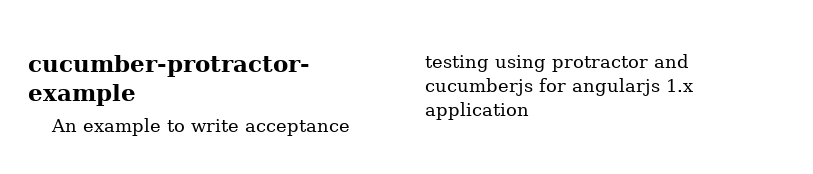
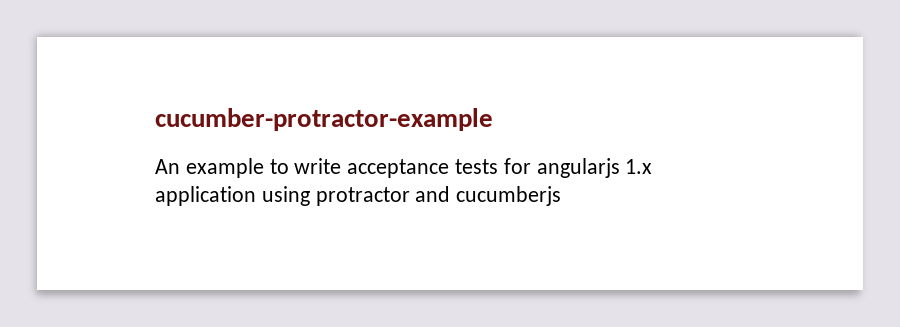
[425,54,689,72] [425,78,693,96] [425,102,529,120] testing using protractor and cucumberjs for angularjs 1.x application -> [455,158,653,178] [155,186,562,206] tests for angularjs 1.x application using protractor and cucumberjs

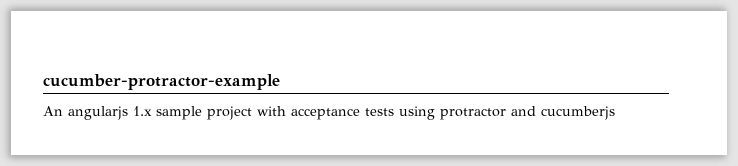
[185,158,653,178] [155,186,256,206] example to write acceptance tests for angularjs 1.x application -> [68,106,394,120] angularjs 1.x sample project with acceptance tests

